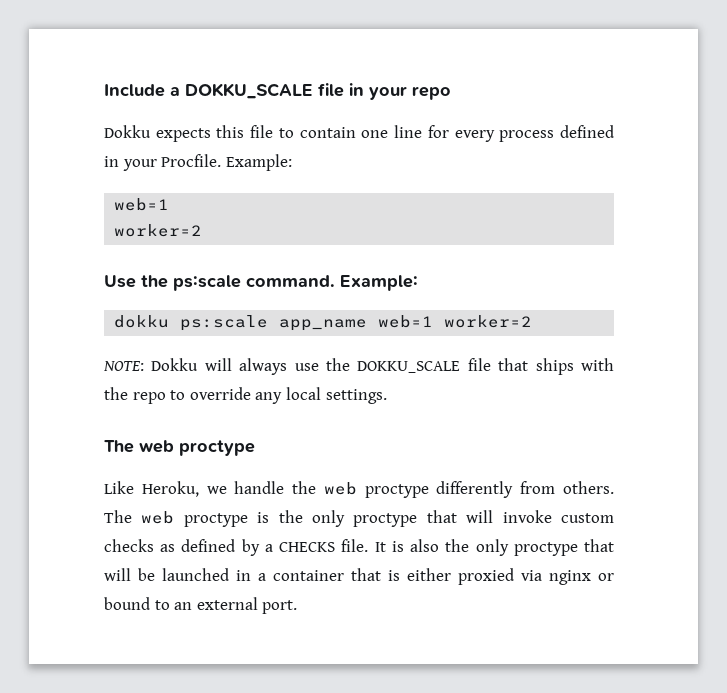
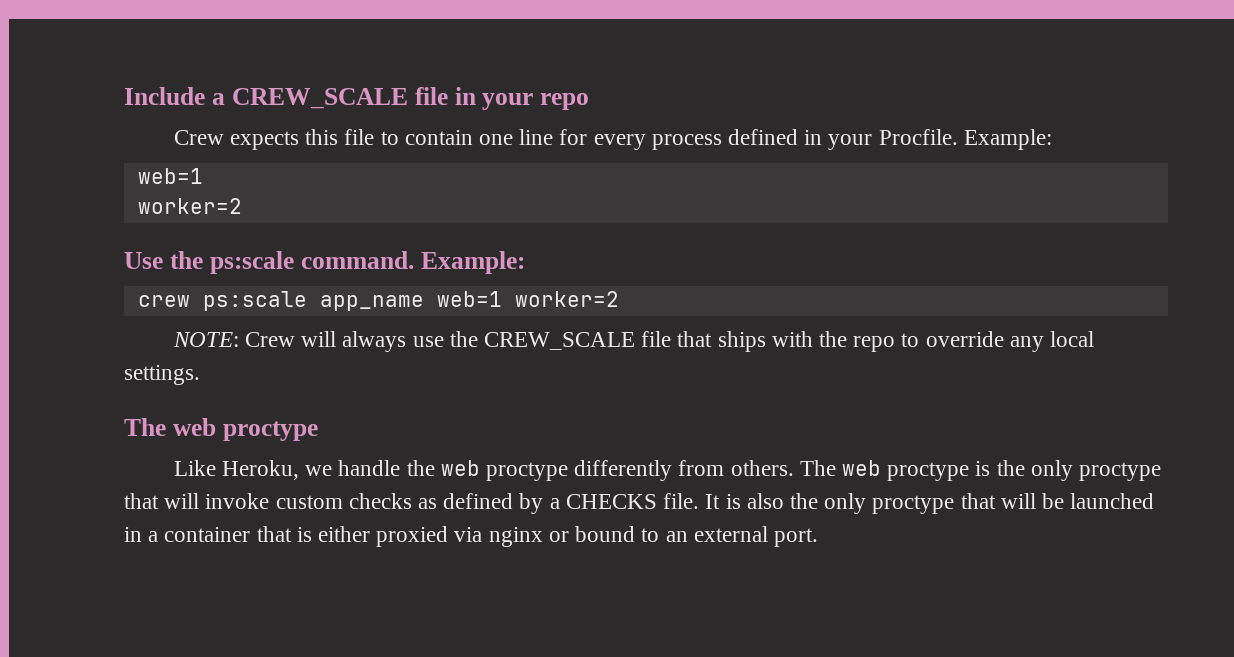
[185,83,313,99] DOKKU_SCALE -> [231,88,408,109] CREW_SCALE
[104,125,151,138] Dokku -> [173,130,224,145] Crew
[114,315,170,328] dokku -> [137,295,190,307] crew
[151,358,199,371] Dokku -> [244,332,295,347] Crew
[357,361,461,373] DOKKU_SCALE -> [484,332,636,350] CREW_SCALE

